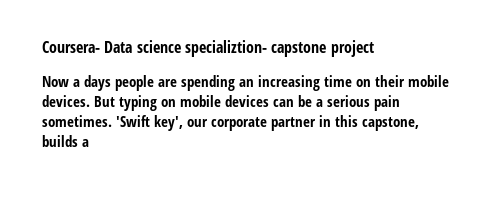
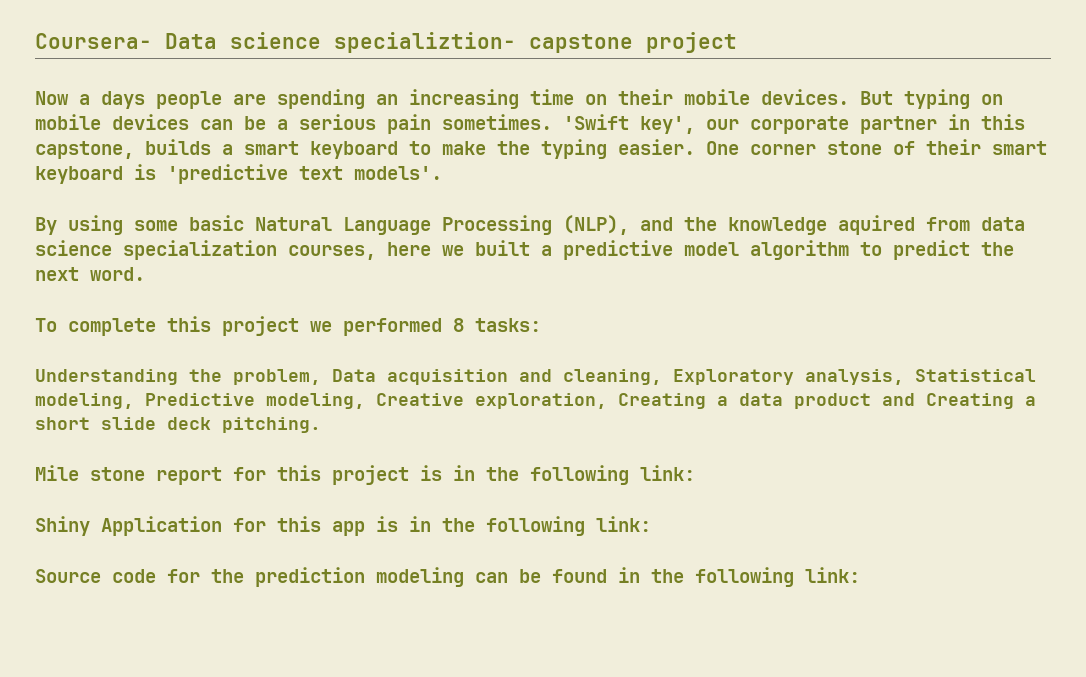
(89, 143) none -> [244,139,1047,159] [35,164,442,184] [35,215,1025,235] [35,240,1014,260] [35,267,145,281] [35,316,541,336] [35,369,1036,385] [35,393,1036,409] [35,417,321,433] [35,465,695,485] [35,516,651,536] [35,567,860,587] smart keyboard to make the typing easier. One corner stone of their smart keyboard is 'predictive text models'. // By using some basic Natural Language Processing (NLP), and the knowledge aquired from data science specialization courses, here we built a predictive model algorithm to predict the next word. // To complete this project we performed 8 tasks: // Understanding the problem, Data acquisition and cleaning, Exploratory analysis, Statistical modeling, Predictive modeling, Creative exploration, Creating a data product and Creating a short slide deck pitching. // Mile stone report for this project is in the following link: // Shiny Application for this app is in the following link: // Source code for the prediction modeling can be found in the following link:

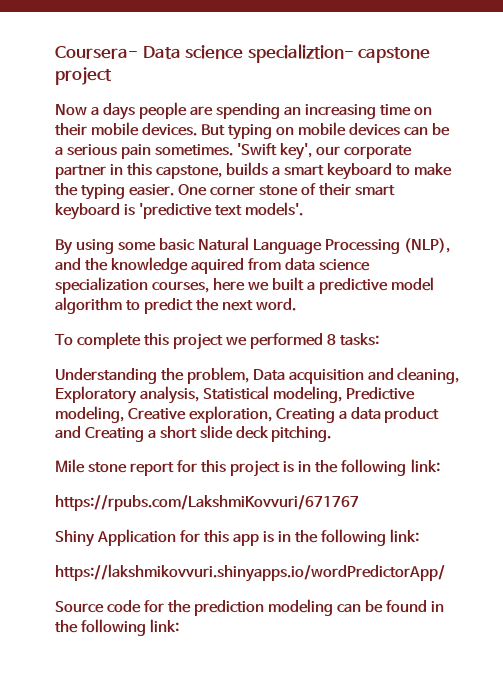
(695, 473) none -> [55,495,359,511] // https://rpubs.com/LakshmiKovvuri/671767
(651, 524) none -> [55,564,445,582] // https://lakshmikovvuri.shinyapps.io/wordPredictorApp/

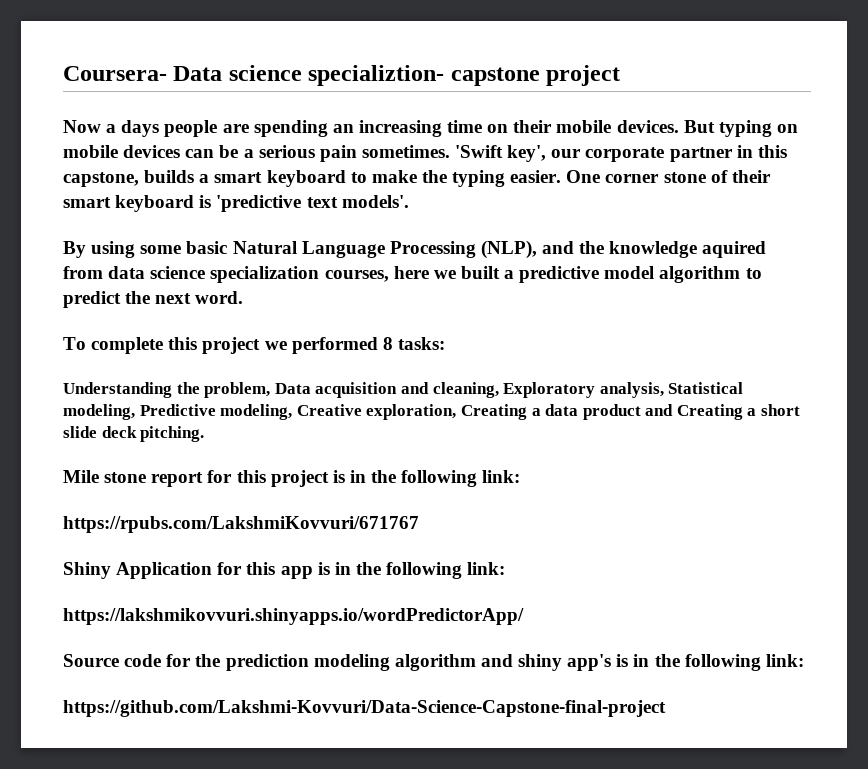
[337,600,445,613] [55,619,180,636] can be found in the following link: -> [394,654,804,671] [63,700,666,717] algorithm and shiny app's is in the following link: // https://github.com/Lakshmi-Kovvuri/Data-Science-Capstone-final-project

